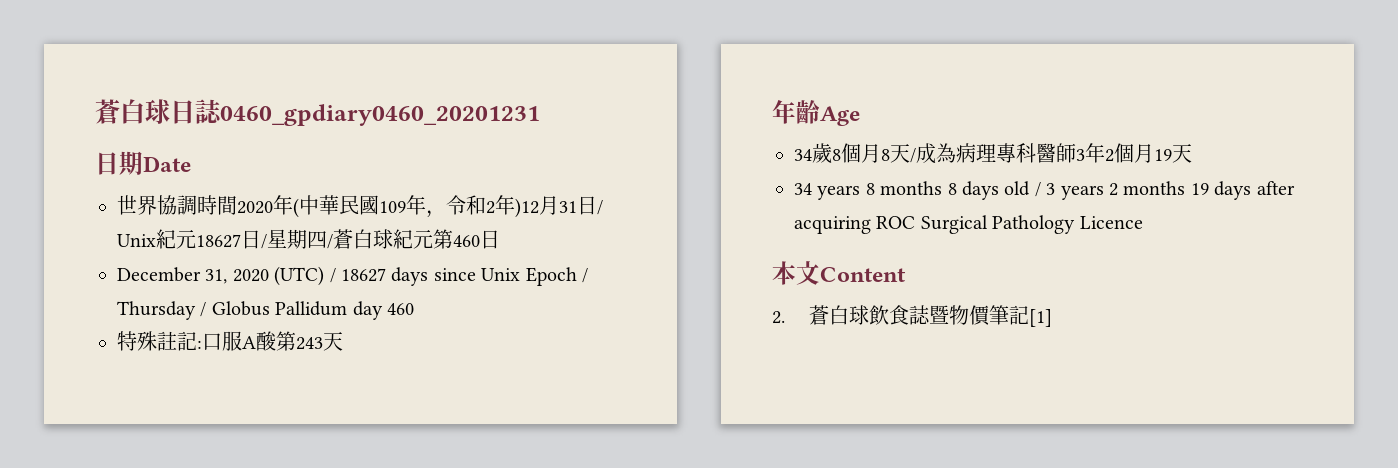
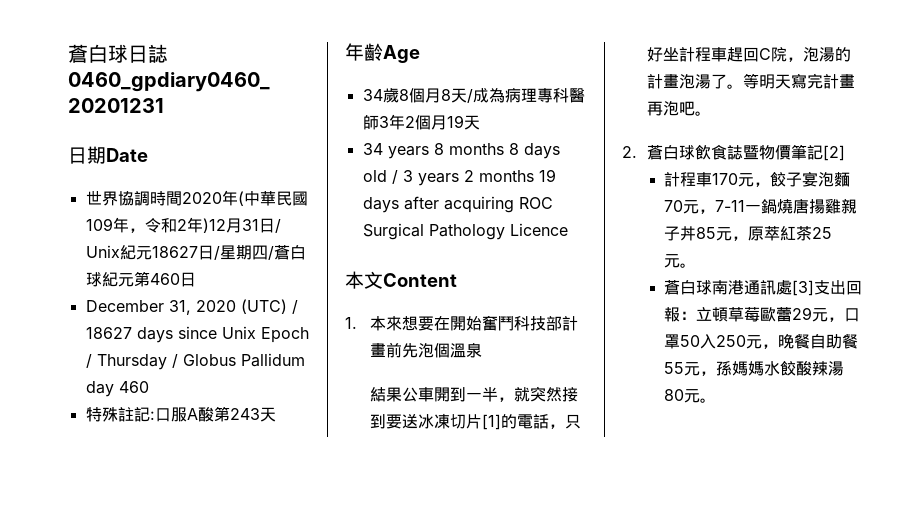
(906, 274) none -> [345,315,578,331] [369,342,482,358] [369,386,578,402] [369,413,581,430] [646,47,851,62] [646,73,855,89] [646,101,711,116] // 1.本來想要在開始奮鬥科技部計畫前先泡個溫泉 // 結果公車開到一半，就突然接到要送冰凍切片[1]的電話，只好坐計程車趕回C院，泡湯的計畫泡湯了。等明天寫完計畫再泡吧。
[1029,309,1053,327] [1] -> [822,145,845,161] [664,171,851,187] [664,198,858,214] [664,226,833,241] [664,254,697,268] [664,280,863,296] [664,307,861,322] [664,333,859,349] [664,360,845,376] [664,389,717,403] [2] // 計程車170元，餃子宴泡麵70元，7-11一鍋燒唐揚雞親子丼85元，原萃紅茶25元。 // 蒼白球南港通訊處[3]支出回報：立頓草莓歐蕾29元，口罩50入250元，晚餐自助餐55元，孫媽媽水餃酸辣湯80元。

